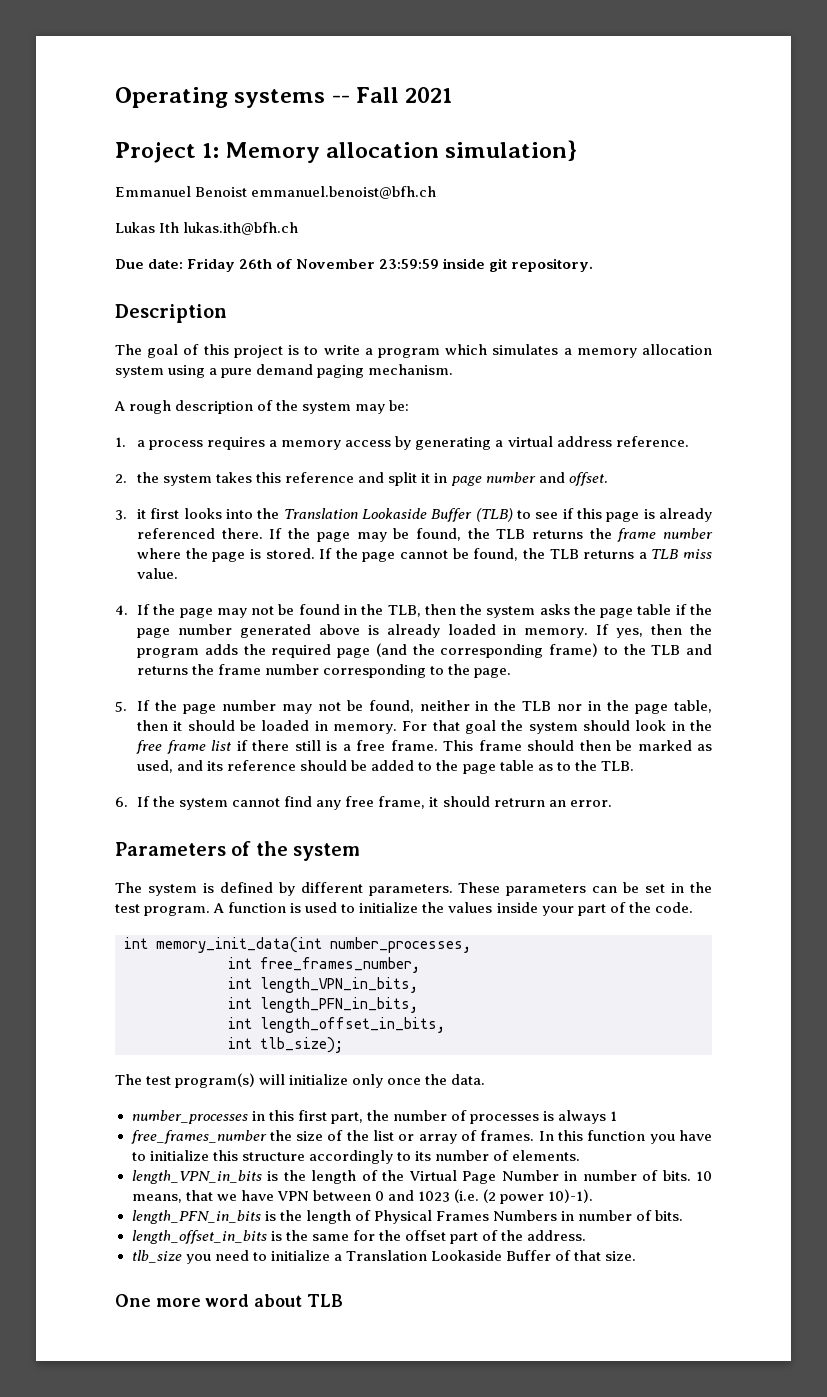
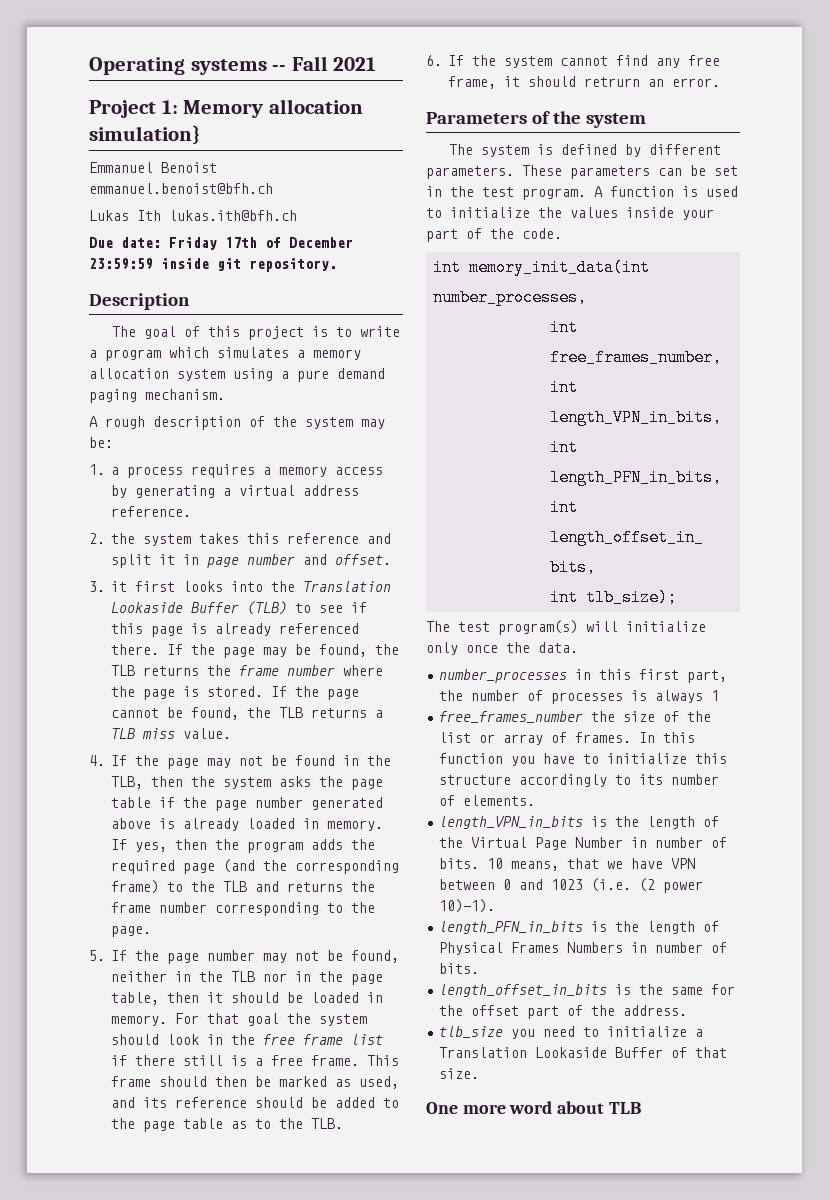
[239,259,376,269] 26th of November -> [225,237,353,248] 17th of December

